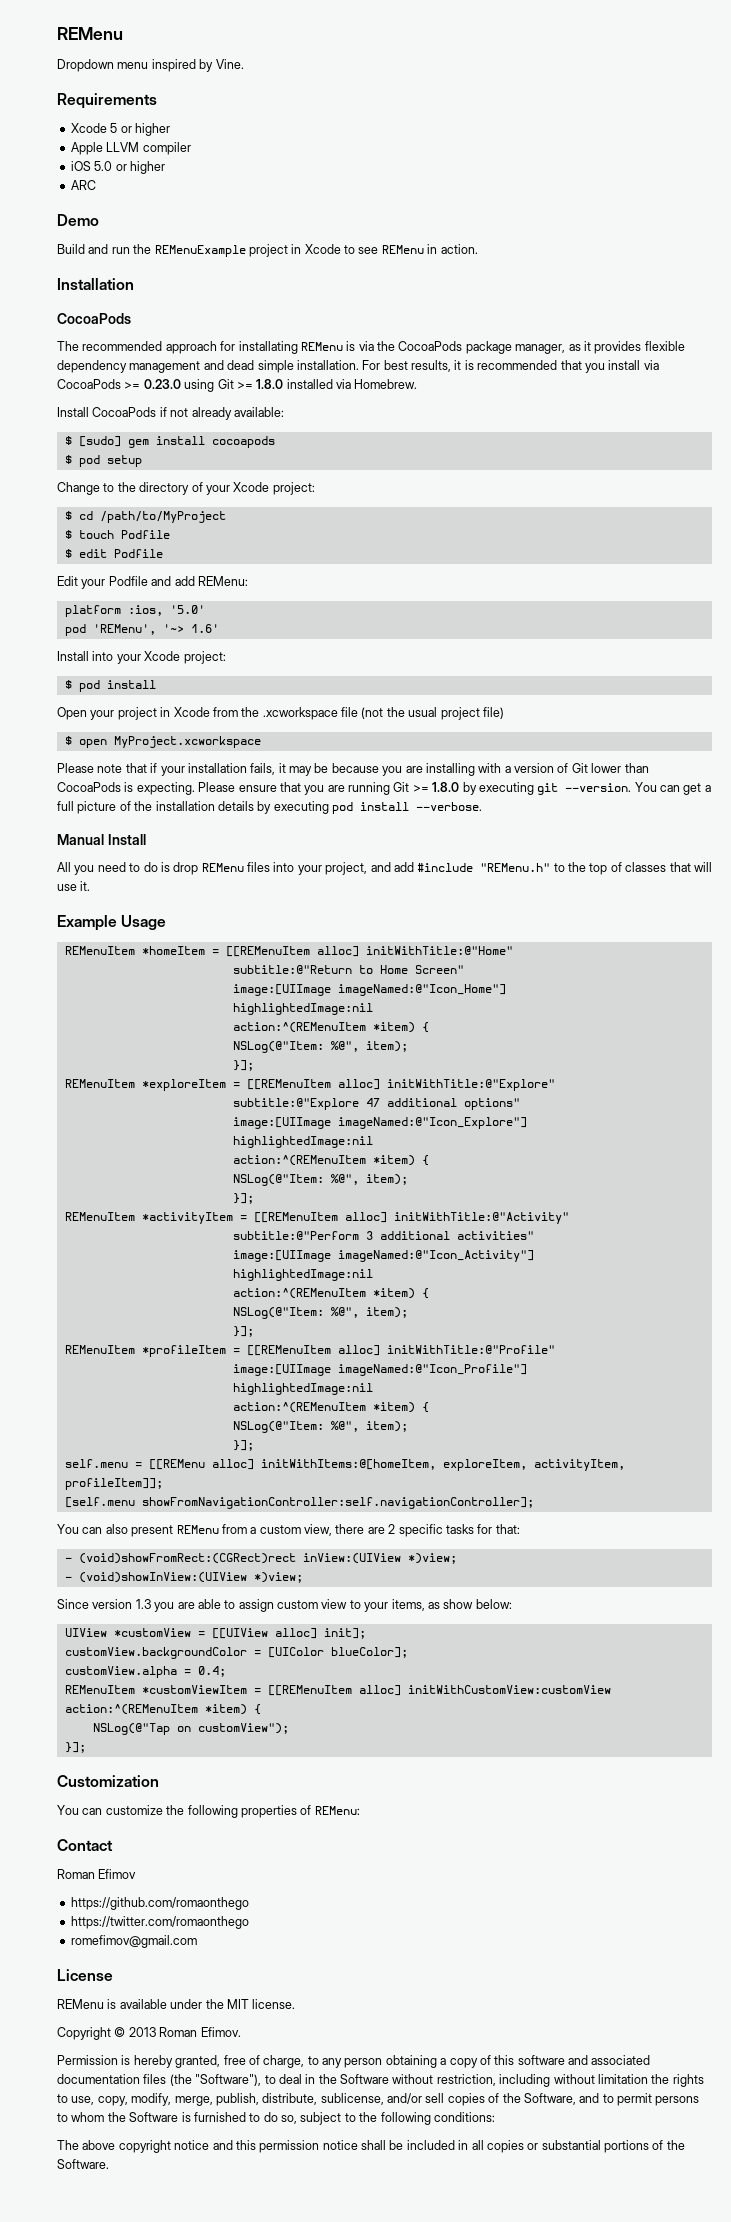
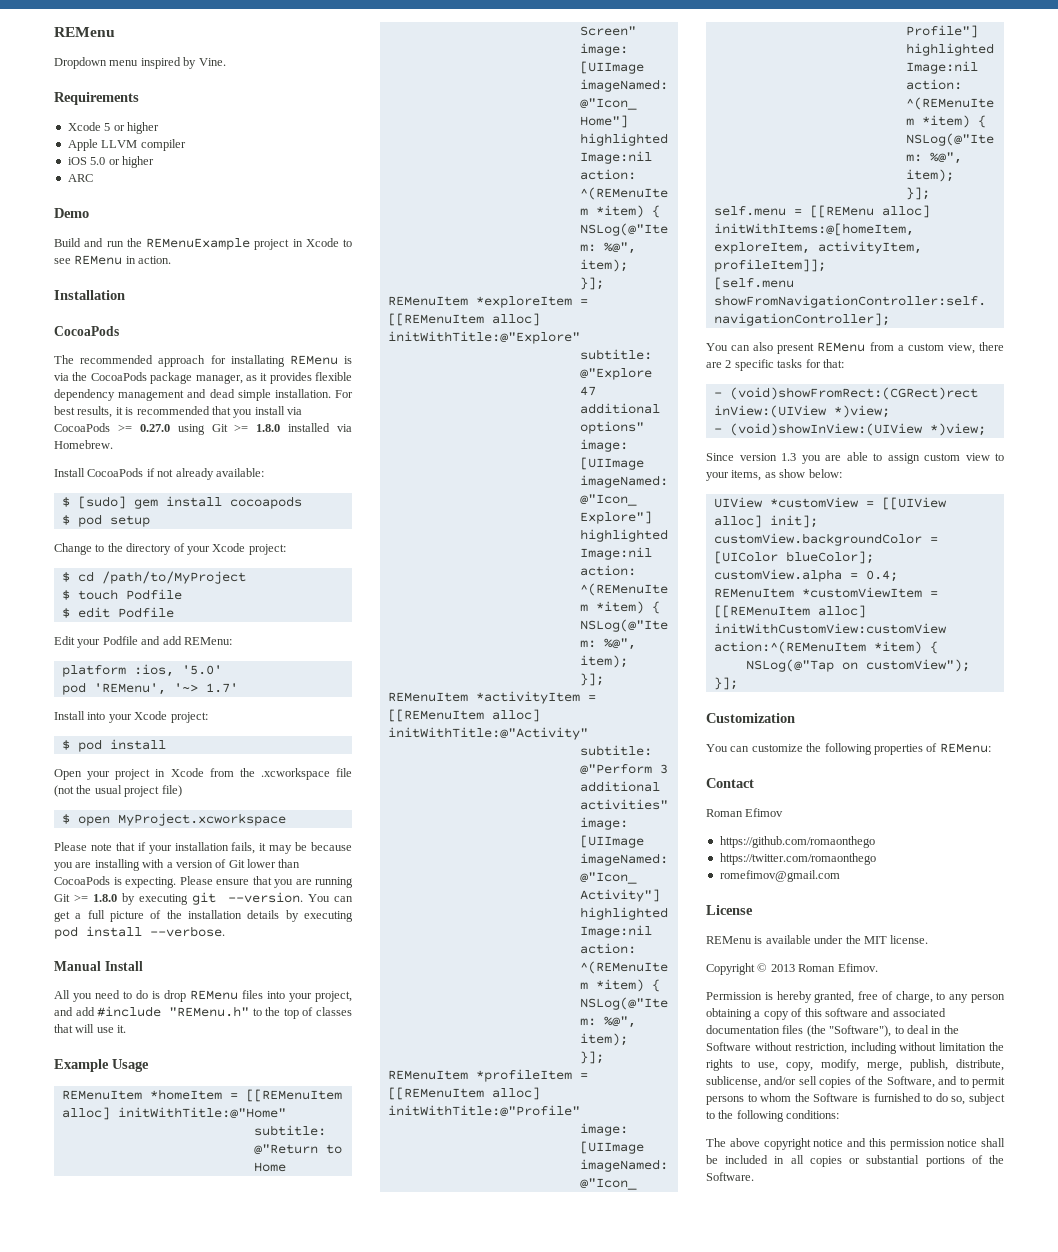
[143,379,181,389] 0.23.0 -> [139,424,170,432] 0.27.0
[190,624,219,633] 1.6' -> [205,683,238,693] 1.7'

